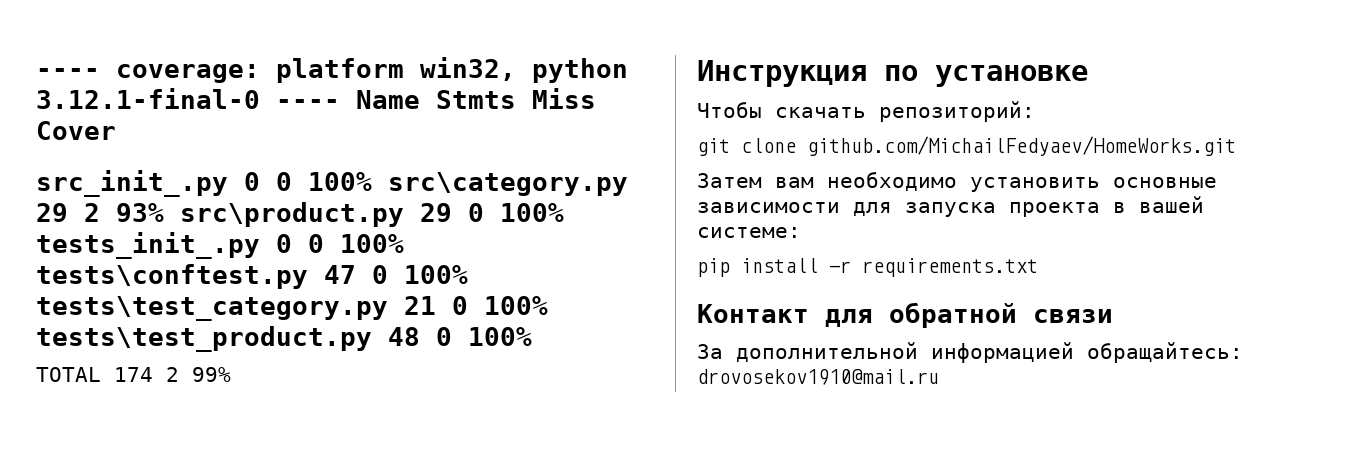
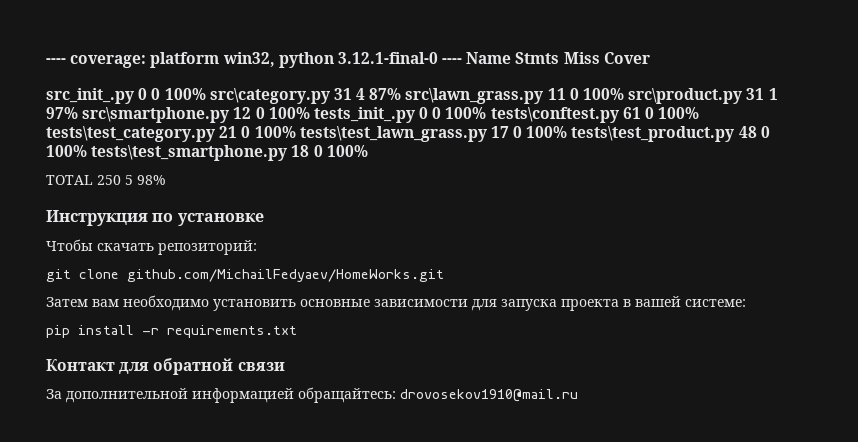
[36,202,452,227] 29 2 93% src\product.py 29 -> [333,88,778,104] [46,107,252,123] 31 4 87% src\lawn_grass.py 11 0 100% src\product.py 31 1 97% src\smartphone.py 12
[324,265,356,284] 47 -> [622,107,641,119] 61
(548, 305) none -> [299,126,568,142] tests\test_lawn_grass.py 17 0 100%
[36,367,231,382] // TOTAL 174 2 99% -> [91,145,368,161] [46,175,166,185] tests\test_smartphone.py 18 0 100% // TOTAL 250 5 98%

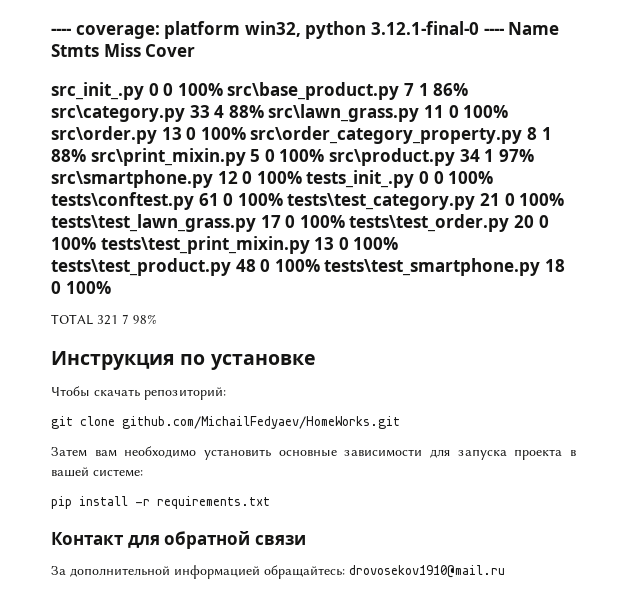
[209,88,765,104] src\category.py 31 4 87% src\lawn_grass.py 11 0 100% src\product.py 31 -> [227,82,469,100] [51,104,509,122] [51,126,552,144] [51,148,480,166] src\base_product.py 7 1 86% src\category.py 33 4 88% src\lawn_grass.py 11 0 100% src\order.py 13 0 100% src\order_category_property.py 8 1 88% src\print_mixin.py 5 0 100% src\product.py 34
(568, 132) none -> [349,214,549,232] [51,236,399,254] tests\test_order.py 20 0 100% tests\test_print_mixin.py 13 0 100%
[97,175,133,185] 250 5 -> [97,314,129,325] 321 7

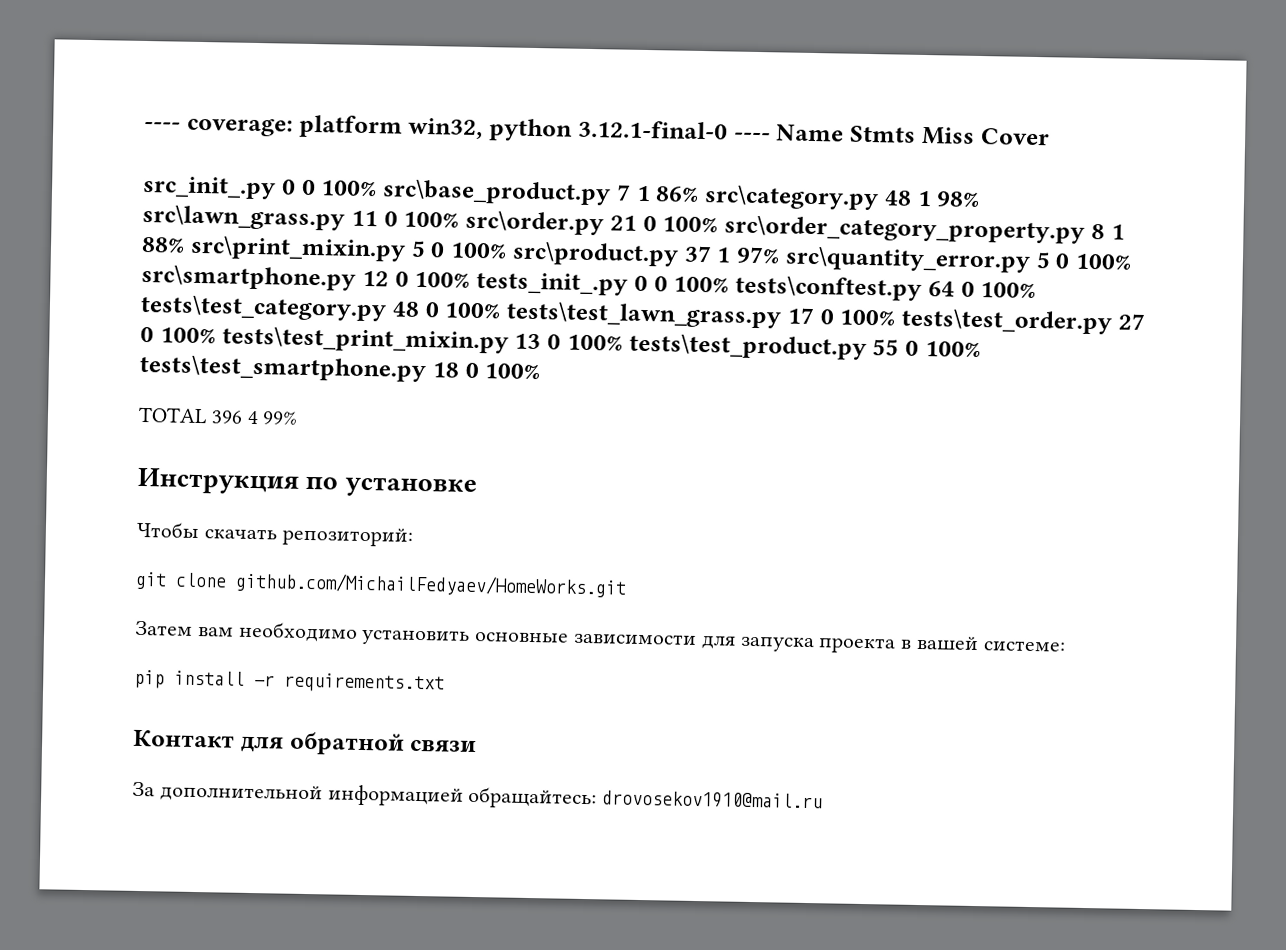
[189,105,264,118] 33 4 88% -> [883,190,981,208] 48 1 98%
[161,127,182,140] 13 -> [609,215,637,231] 21
[459,149,480,162] 34 -> [683,245,712,263] 37
(534, 155) none -> [784,246,1132,273] src\quantity_error.py 5 0 100%
[198,193,219,206] 61 -> [927,281,955,297] 64
[479,193,500,206] 21 -> [391,301,420,317] 48
[513,215,534,228] 20 -> [1117,313,1145,330] 27
[235,259,256,272] 48 -> [872,339,900,356] 55
[97,314,157,325] 321 7 98% -> [210,410,299,425] 396 4 99%

